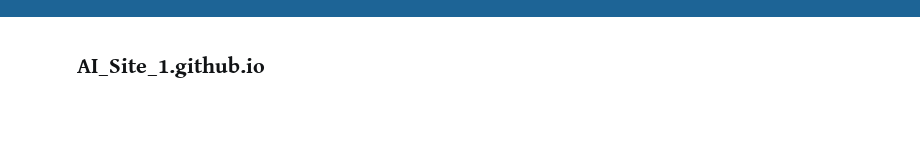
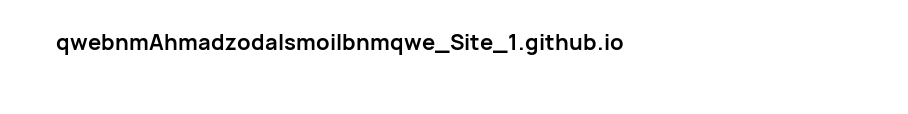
[77,56,265,78] AI_Site_1.github.io -> [56,34,624,55] qwebnmAhmadzodaIsmoilbnmqwe_Site_1.github.io

